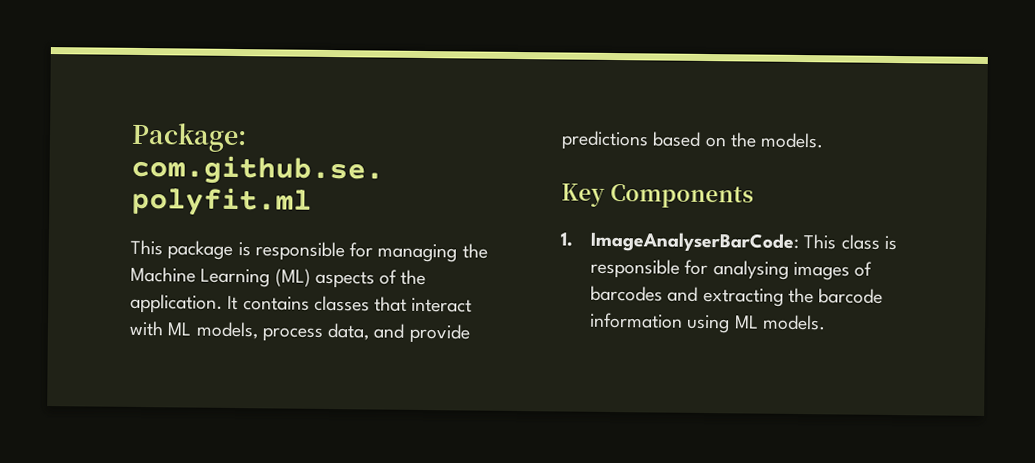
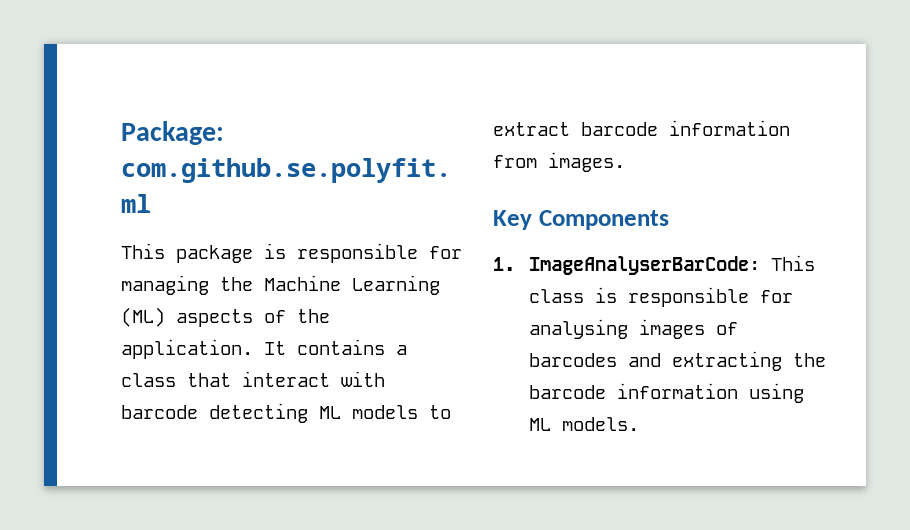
[313,295,370,312] classes -> [396,345,407,355] [121,373,176,387] a class
[167,321,471,344] [561,130,825,151] ML models, process data, and provide predictions based on the models. -> [121,403,451,423] [493,120,790,136] [493,152,625,172] barcode detecting ML models to extract barcode information from images.

